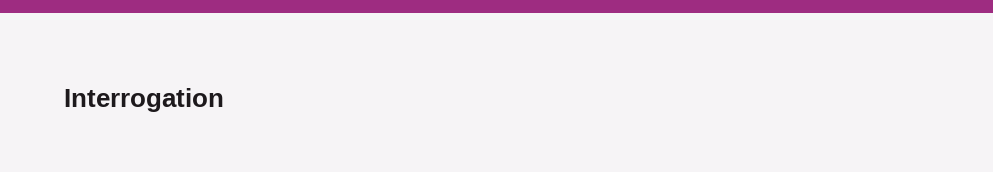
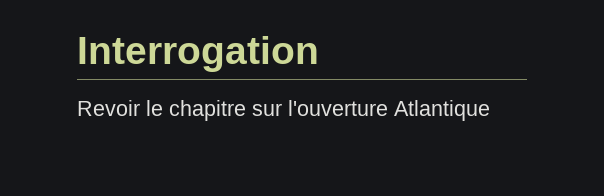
(224, 100) none -> [77,100,490,121] // Revoir le chapitre sur l'ouverture Atlantique

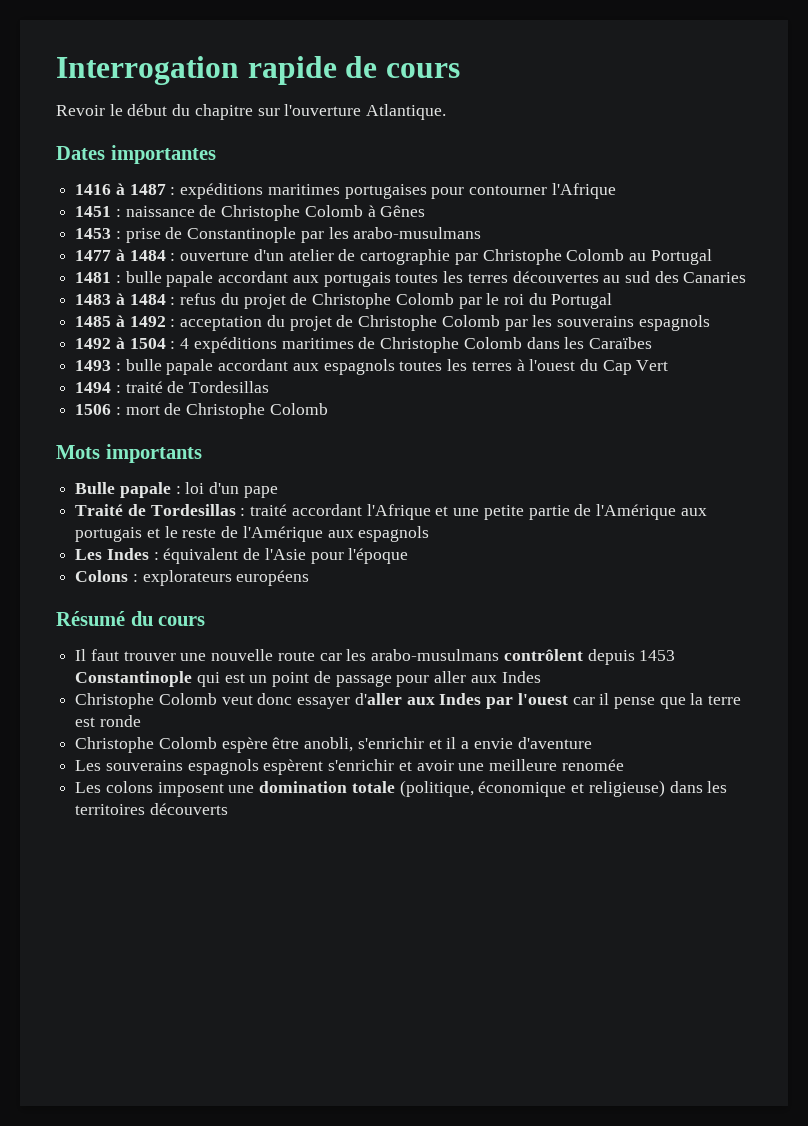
(319, 54) none -> [247,56,460,85] rapide de cours
(163, 108) none -> [127,104,191,116] début du
[394,100,490,121] Atlantique -> [366,104,447,120] [56,145,216,164] [75,183,616,199] [75,205,426,221] [75,227,482,243] [75,249,712,265] [75,271,747,287] [75,293,613,309] [75,315,710,331] [75,337,652,353] [75,359,669,375] [75,381,270,393] [75,403,328,419] [56,444,202,463] [75,482,278,498] [75,504,707,520] [75,526,430,542] [75,548,409,564] [75,570,310,586] [56,611,206,626] [75,649,676,665] [75,671,541,687] [75,693,742,709] [75,715,141,727] [75,737,592,753] [75,759,624,775] [75,780,728,797] [75,803,228,815] Atlantique. // Dates importantes // 1416 à 1487 : expéditions maritimes portugaises pour contourner l'Afrique // 1451 : naissance de Christophe Colomb à Gênes // 1453 : prise de Constantinople par les arabo-musulmans // 1477 à 1484 : ouverture d'un atelier de cartographie par Christophe Colomb au Portugal // 1481 : bulle papale accordant aux portugais toutes les terres découvertes au sud des Canaries // 1483 à 1484 : refus du projet de Christophe Colomb par le roi du Portugal // 1485 à 1492 : acceptation du projet de Christophe Colomb par les souverains espagnols // 1492 à 1504 : 4 expéditions maritimes de Christophe Colomb dans les Caraïbes // 1493 : bulle papale accordant aux espagnols toutes les terres à l'ouest du Cap Vert // 1494 : traité de Tordesillas // 1506 : mort de Christophe Colomb // Mots importants // Bulle papale : loi d'un pape // Traité de Tordesillas : traité accordant l'Afrique et une petite partie de l'Amérique aux portugais et le reste de l'Amérique aux espagnols // Les Indes : équivalent de l'Asie pour l'époque // Colons : explorateurs européens // Résumé du cours // Il faut trouver une nouvelle route car les arabo-musulmans contrôlent depuis 1453 Constantinople qui est un point de passage pour aller aux Indes // Christophe Colomb veut donc essayer d'aller aux Indes par l'ouest car il pense que la terre est ronde // Christophe Colomb espère être anobli, s'enrichir et il a envie d'aventure // Les souverains espagnols espèrent s'enrichir et avoir une meilleure renomée // Les colons imposent une domination totale (politique, économique et religieuse) dans les territoires découverts

